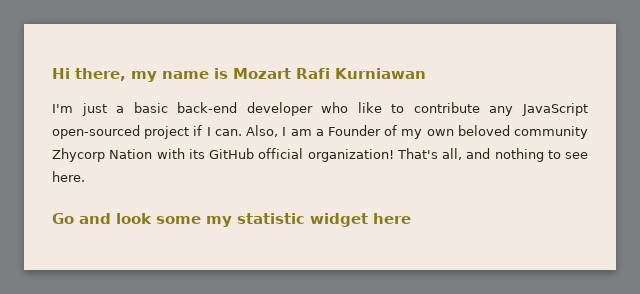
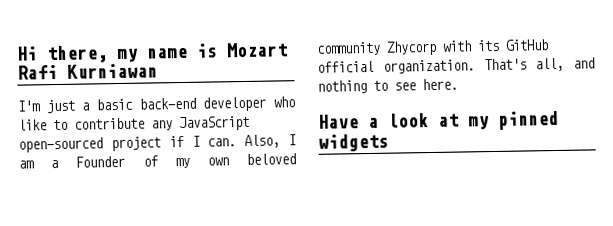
[109,149,153,159] Nation -> (437, 48) none
[307,149,394,162] organization! -> [382,59,475,74] organization.
[52,213,411,227] Go and look some my statistic widget here -> [318,110,559,130] [318,133,389,152] Have a look at my pinned widgets

